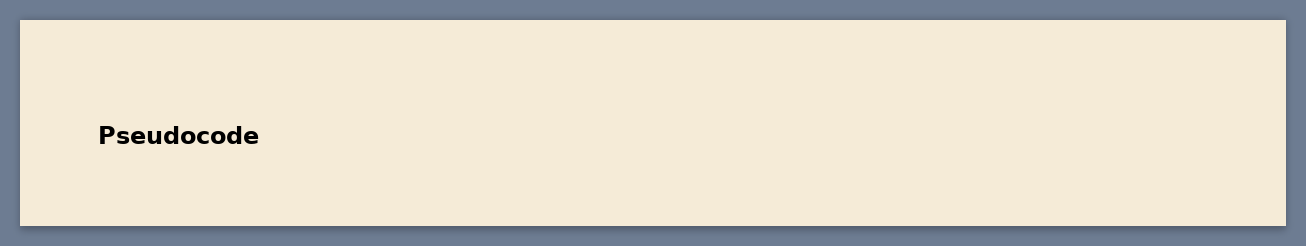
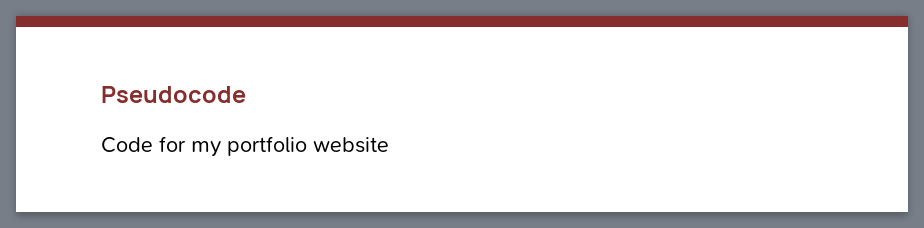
(259, 135) none -> [101,136,389,157] // Code for my portfolio website

